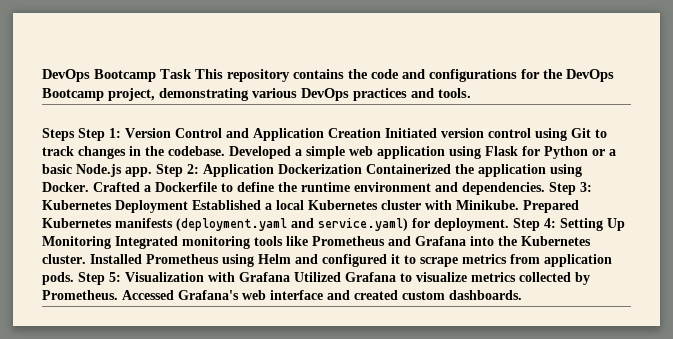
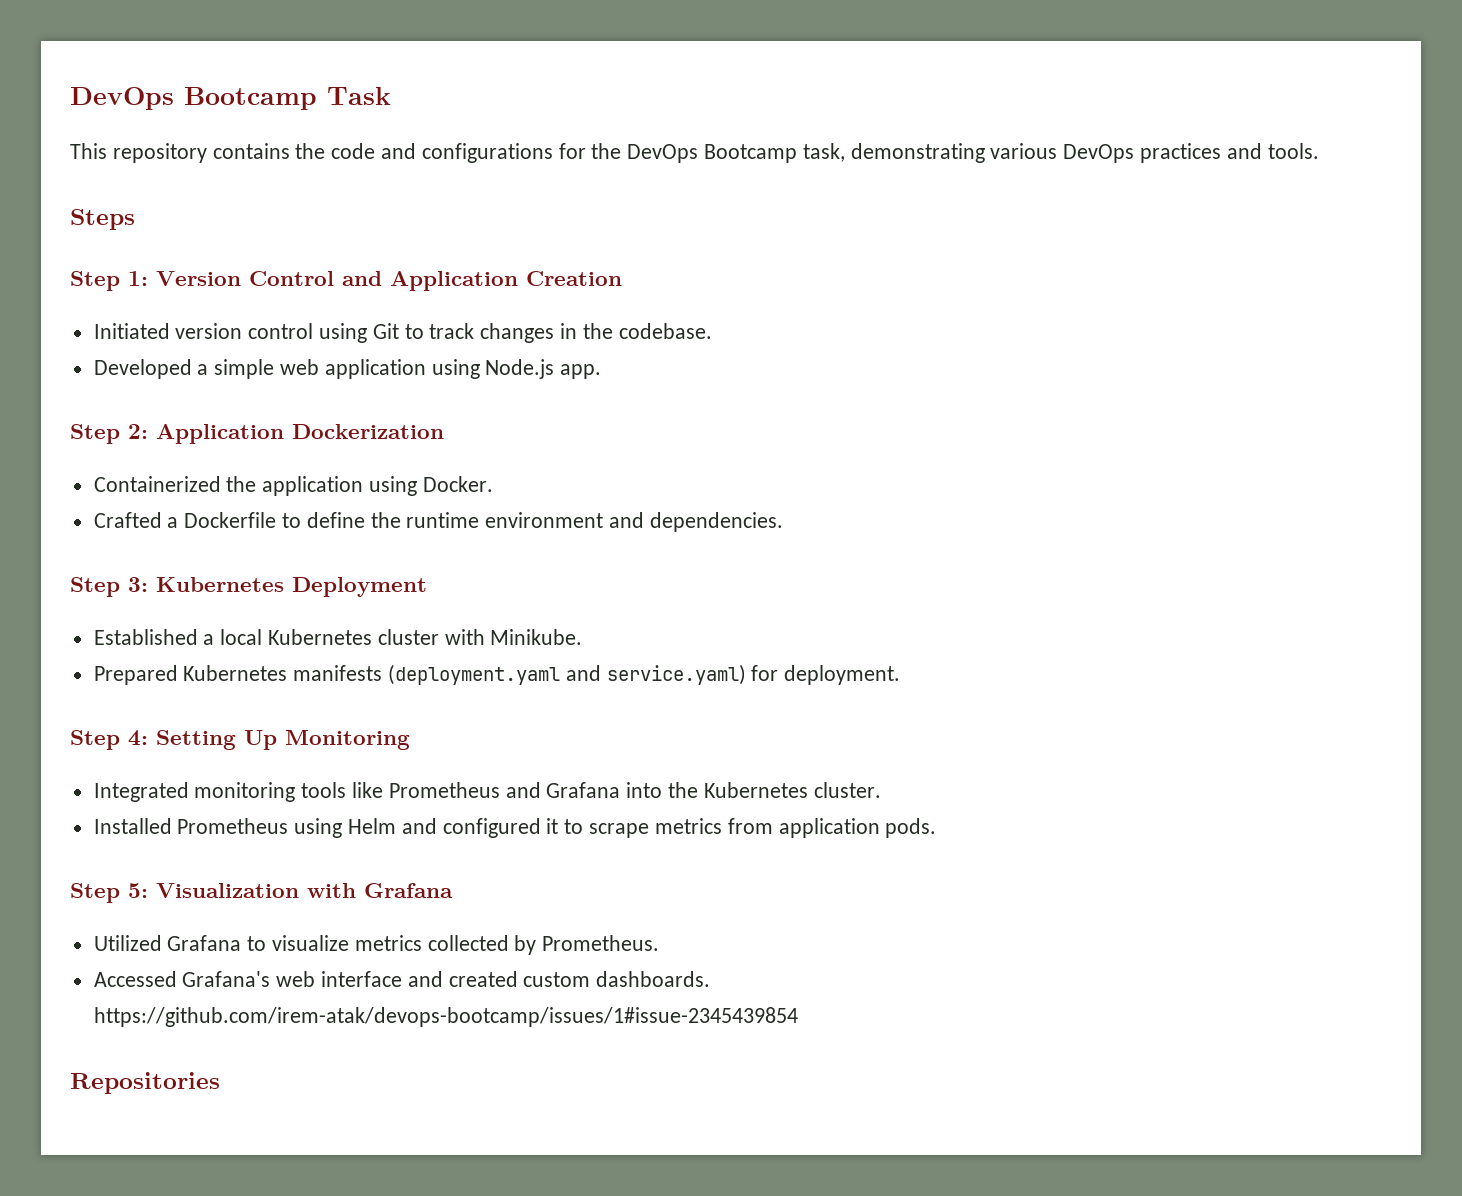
(192, 74) none -> (391, 96) //
[108,88,155,101] project, -> [802,143,845,162] task,
(75, 134) none -> (135, 219) //
(381, 133) none -> (622, 278) //
(225, 151) none -> (712, 331) //
[485,146,616,159] [42,164,72,174] Flask for Python or a basic -> (480, 369) none
(152, 172) none -> (602, 371) //
(362, 169) none -> (444, 431) //
(89, 187) none -> (493, 484) //
(545, 188) none -> (783, 522) //
(188, 206) none -> (427, 587) //
(519, 205) none -> (583, 637) //
(509, 224) none -> (901, 675) //
(111, 242) none -> (410, 740) //
(86, 259) none -> (881, 790) //
(74, 278) none -> (937, 828) //
(290, 277) none -> (453, 890) //
(118, 295) none -> (660, 943) //
(522, 295) none -> [93,1007,798,1027] [70,1072,220,1094] https://github.com/irem-atak/devops-bootcamp/issues/1#issue-2345439854 // Repositories

